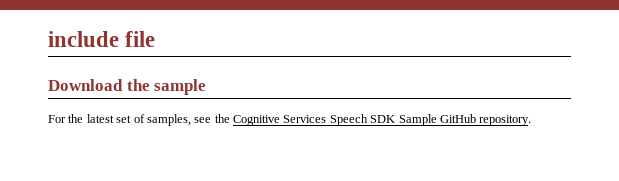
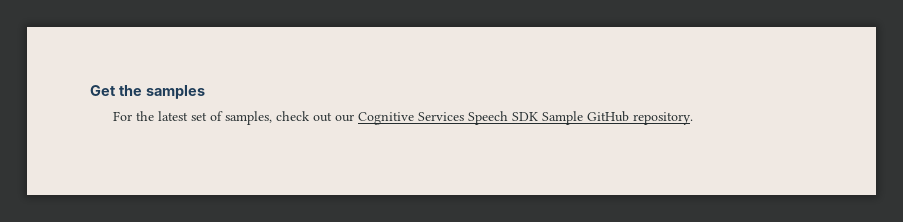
[48,31,156,47] [48,79,207,95] include file // Download the sample -> [90,85,205,99] Get the samples
[194,114,230,123] see the -> [276,111,355,122] check out our

